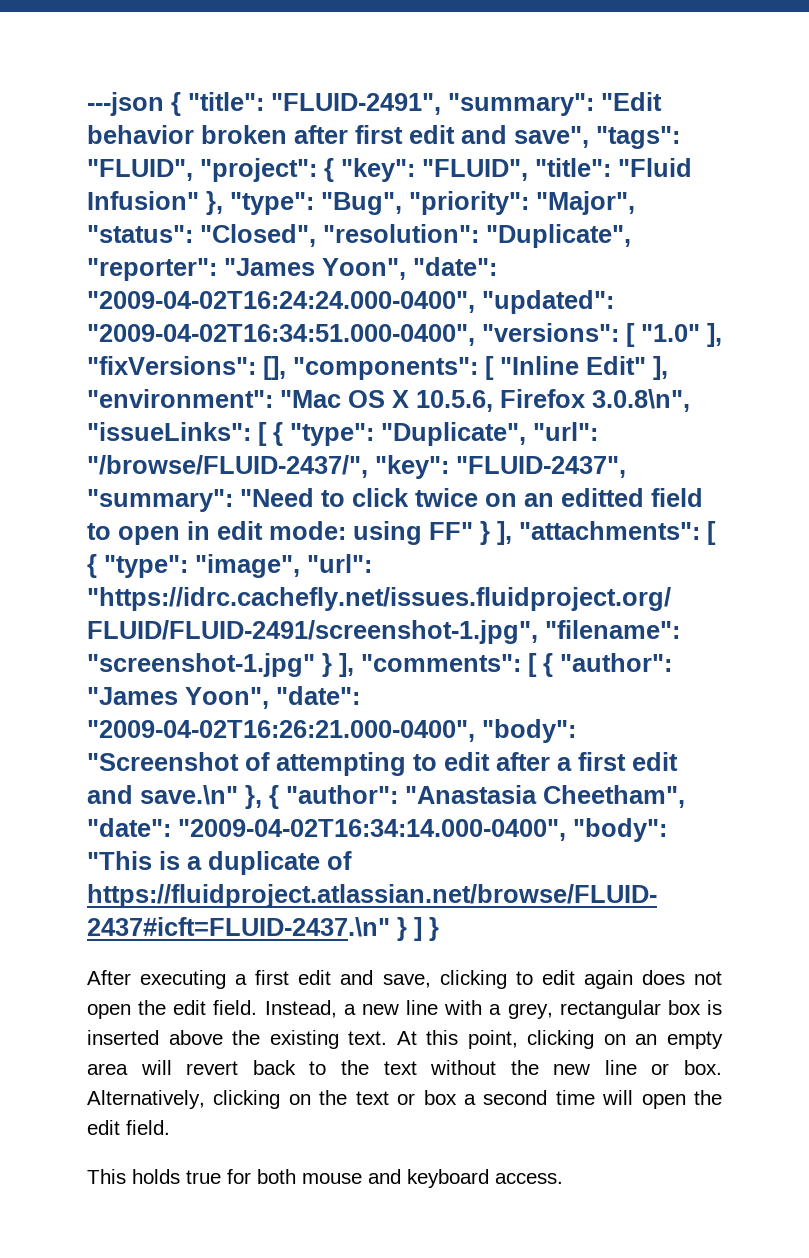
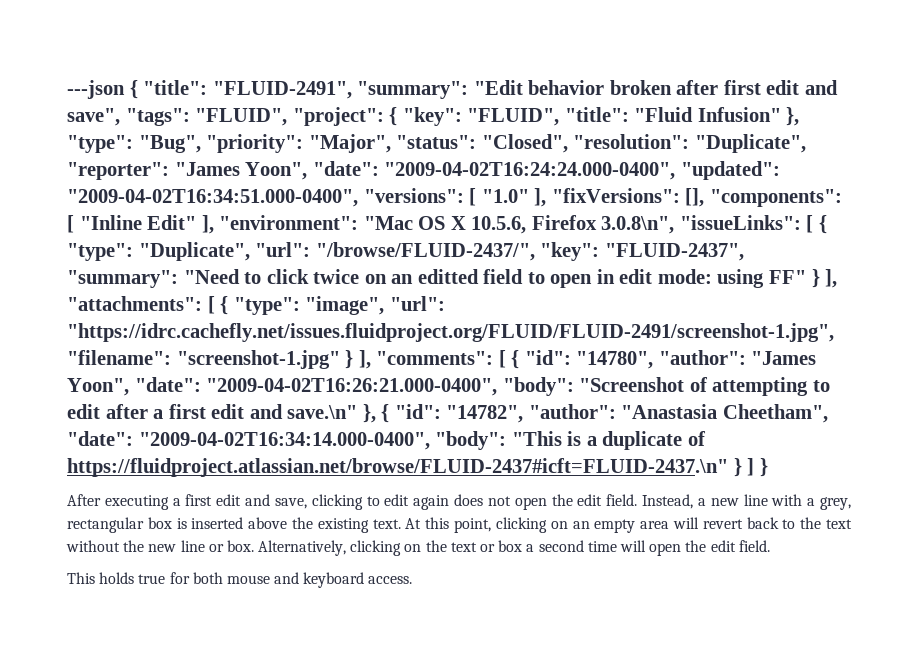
(553, 665) none -> [524,350,654,369] "id": "14780",
(279, 797) none -> [394,404,524,423] "id": "14782",

